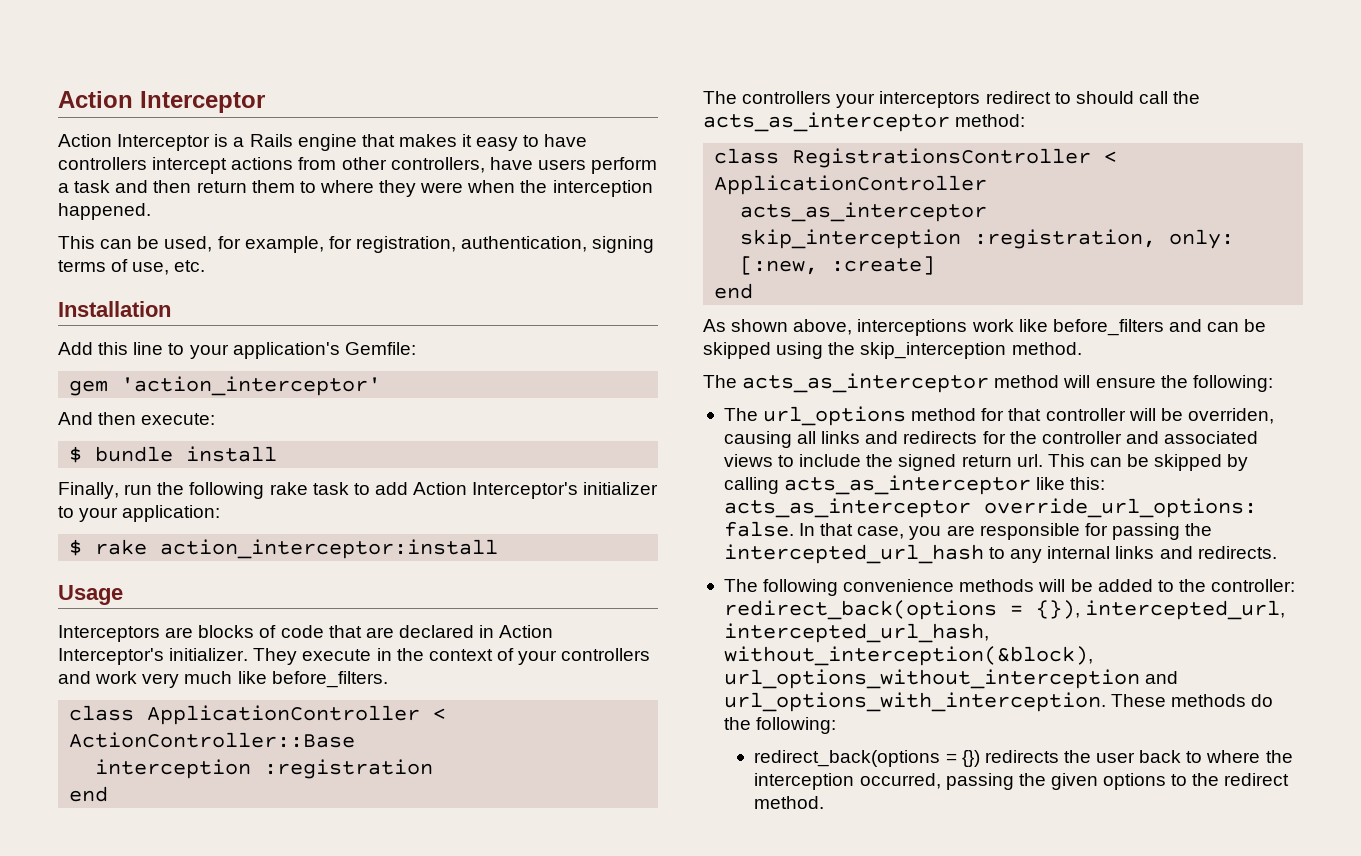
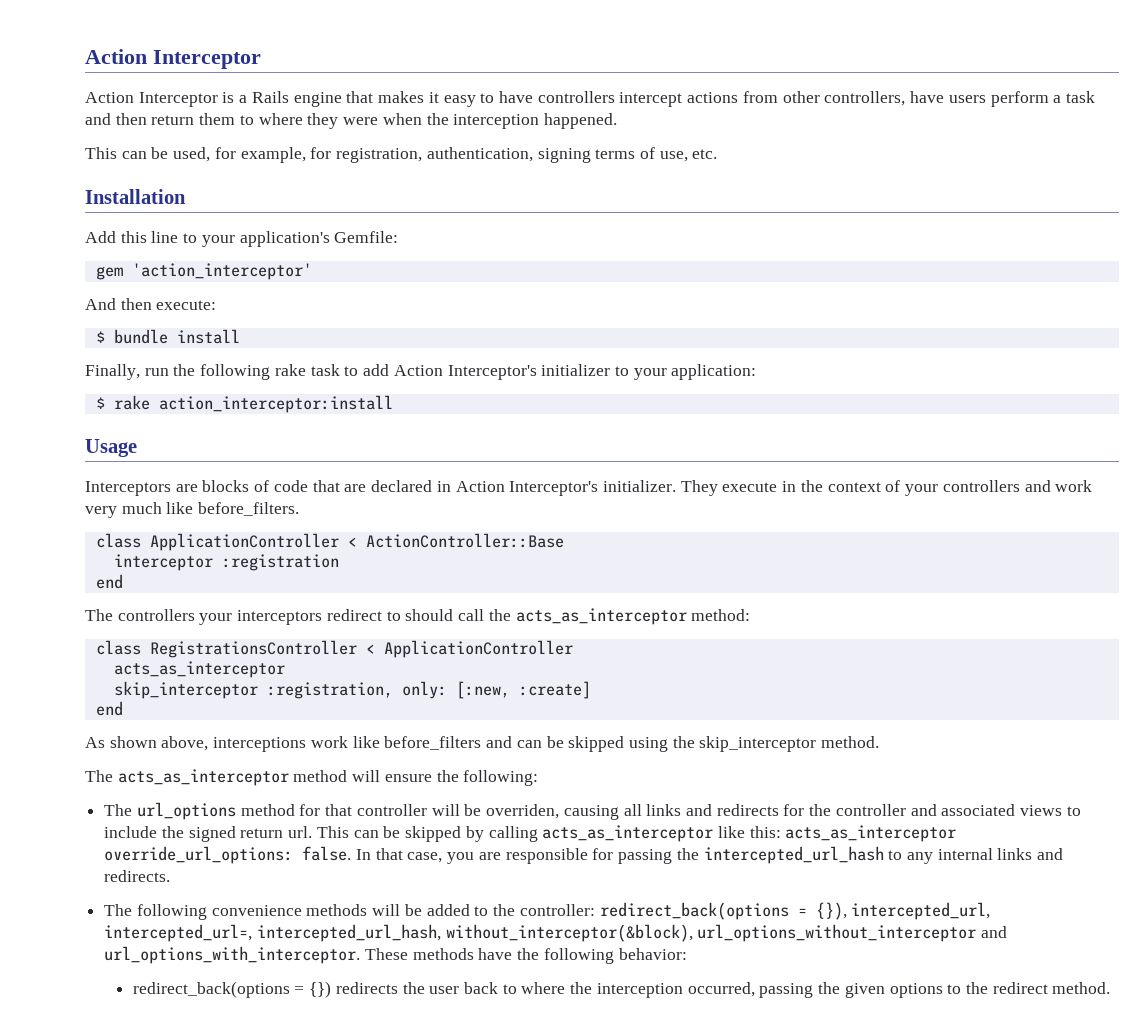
[95,759,252,779] interception -> [113,554,213,571] interceptor
[740,229,962,249] skip_interception -> [113,681,258,699] skip_interceptor
[860,342,1007,359] skip_interception -> [699,736,817,752] skip_interceptor
[723,623,989,643] [723,646,1093,666] [723,669,1179,689] [723,692,1274,712] [723,717,837,734] intercepted_url_hash, without_interception(&block), url_options_without_interception and url_options_with_interception. These methods do the following: -> [104,924,1008,942] [104,946,687,964] intercepted_url=, intercepted_url_hash, without_interceptor(&block), url_options_without_interceptor and url_options_with_interceptor. These methods have the following behavior:

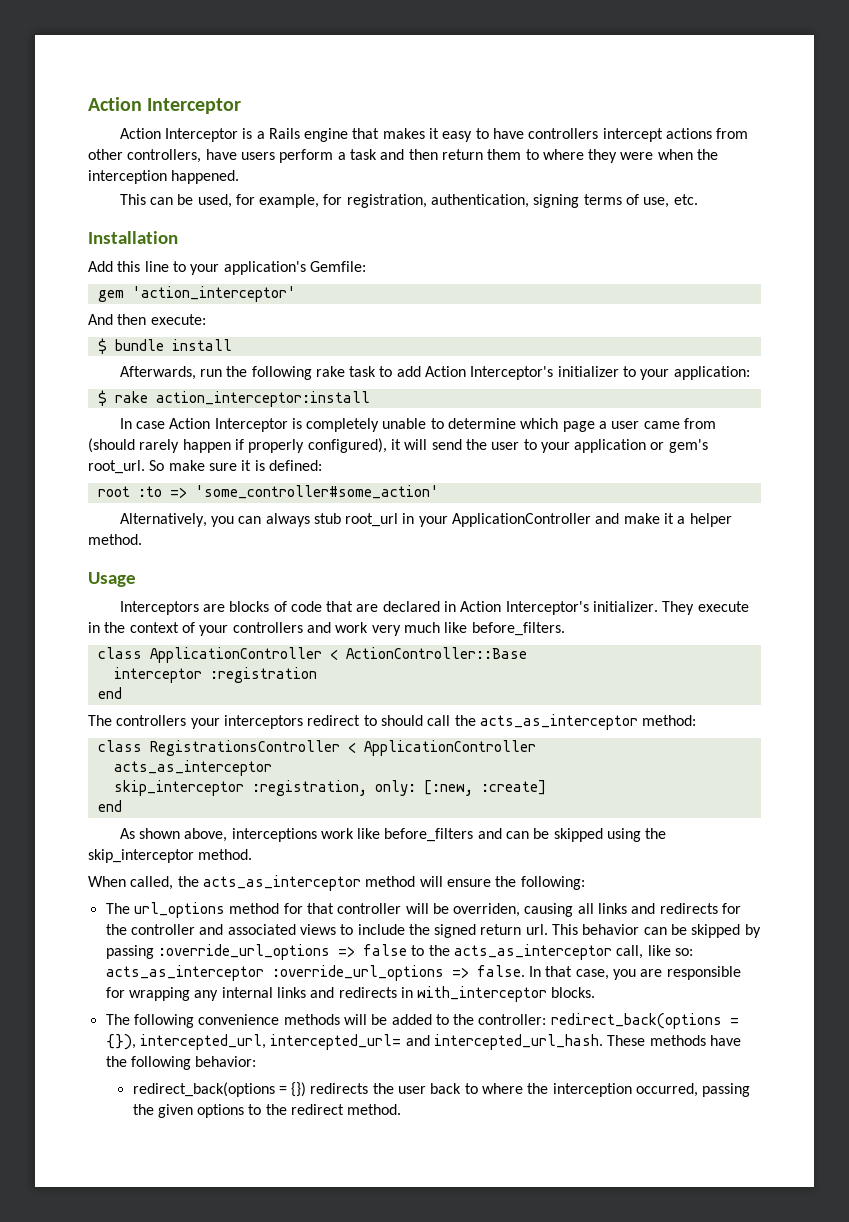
[85,364,140,380] Finally, -> [119,366,196,380] Afterwards,
(393, 404) none -> [119,418,717,432] [88,438,708,453] [88,460,322,474] [97,485,439,499] [119,513,732,527] [88,534,142,545] // In case Action Interceptor is completely unable to determine which page a user came from (should rarely happen if properly configured), it will send the user to your application or gem's root_url. So make sure it is defined: // root :to => 'some_controller#some_action' // Alternatively, you can always stub root_url in your ApplicationController and make it a helper method.
[85,770,113,782] The -> [88,876,199,890] When called, the
(349, 832) none -> [582,924,640,935] behavior
[488,825,957,842] [104,846,294,864] calling acts_as_interceptor like this: acts_as_interceptor override_url_options: -> [105,944,693,960] [105,965,469,981] passing :override_url_options => false to the acts_as_interceptor call, like so: acts_as_interceptor :override_url_options =>
[618,846,1064,864] [104,870,171,882] passing the intercepted_url_hash to any internal links and redirects. -> [128,986,596,1002] wrapping any internal links and redirects in with_interceptor blocks.
[104,924,1008,942] [104,946,361,964] intercepted_url=, intercepted_url_hash, without_interceptor(&block), url_options_without_interceptor and url_options_with_interceptor. -> [270,1034,603,1050] intercepted_url= and intercepted_url_hash.

